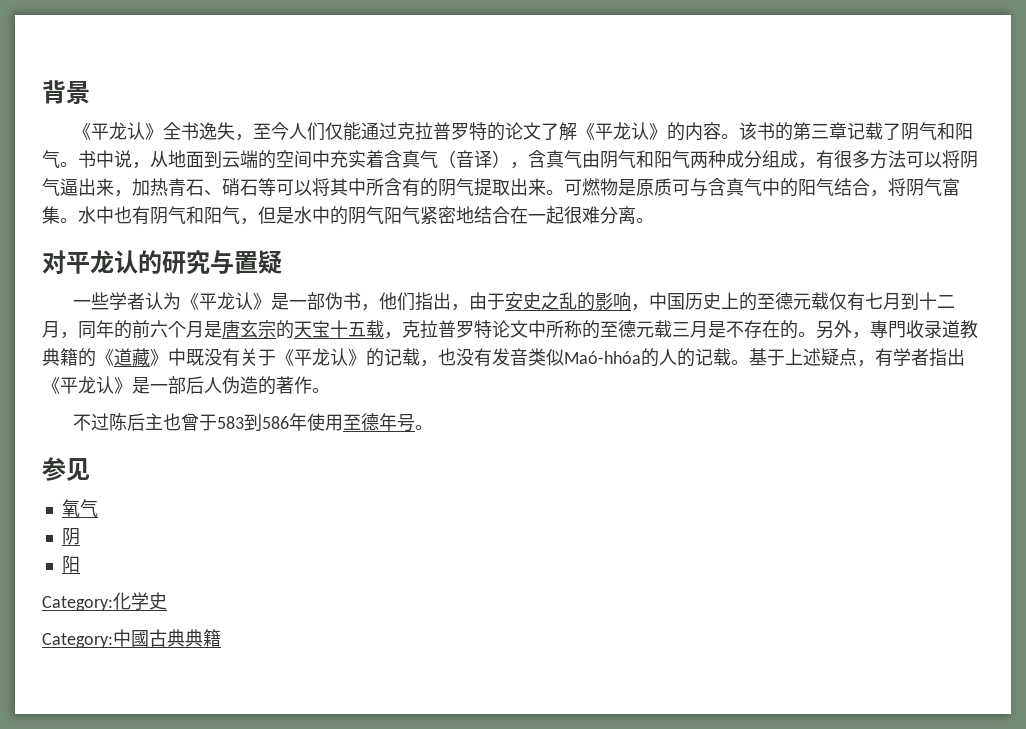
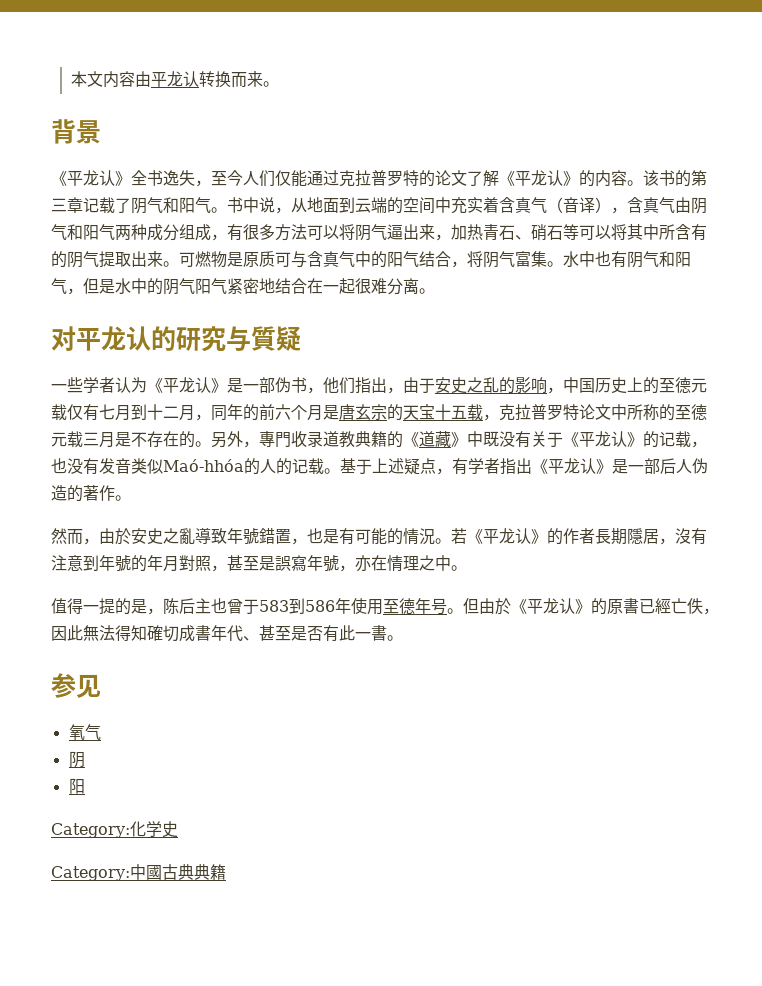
(42, 92) none -> [70,71,279,88] 本文内容由平龙认转换而来。 //
[234,251,258,274] 置 -> [251,326,276,351] 質
[73,413,110,431] 不过 -> [51,527,707,545] [51,555,467,572] [51,598,163,615] 然而，由於安史之亂導致年號錯置，也是有可能的情況。若《平龙认》的作者長期隱居，沒有注意到年號的年月對照，甚至是誤寫年號，亦在情理之中。 // 值得一提的是，
(434, 427) none -> [463,598,719,615] [51,625,403,642] 但由於《平龙认》的原書已經亡佚，因此無法得知確切成書年代、甚至是否有此一書。

